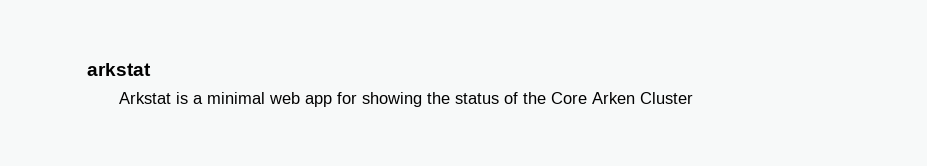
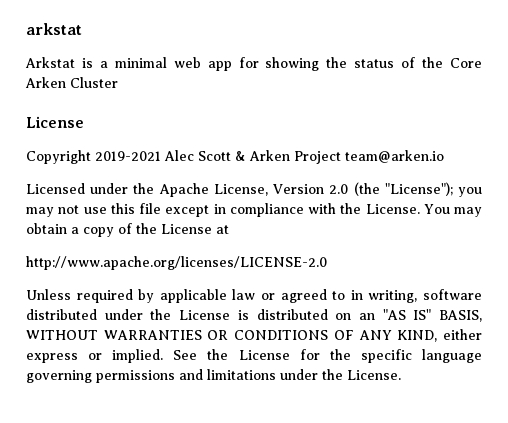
(694, 98) none -> [26,116,84,128] [26,150,444,164] [26,182,483,197] [26,203,482,217] [26,223,229,237] [26,256,327,270] [26,289,483,303] [26,309,482,322] [26,329,483,342] [26,349,482,363] [26,369,401,383] // License // Copyright 2019-2021 Alec Scott & Arken Project team@arken.io // Licensed under the Apache License, Version 2.0 (the "License"); you may not use this file except in compliance with the License. You may obtain a copy of the License at // http://www.apache.org/licenses/LICENSE-2.0 // Unless required by applicable law or agreed to in writing, software distributed under the License is distributed on an "AS IS" BASIS, WITHOUT WARRANTIES OR CONDITIONS OF ANY KIND, either express or implied. See the License for the specific language governing permissions and limitations under the License.

